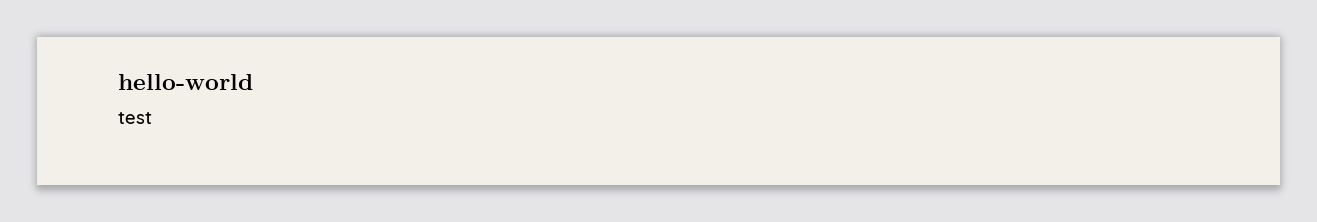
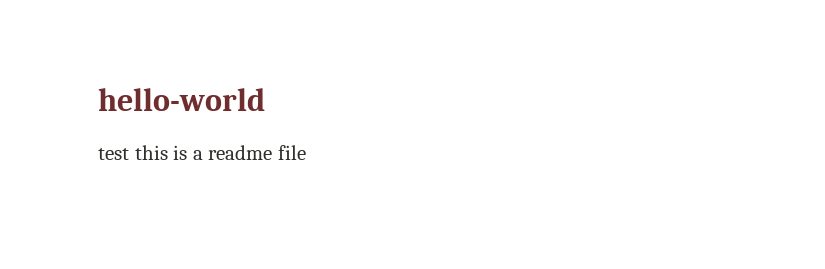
(152, 118) none -> [134,145,306,160] this is a readme file

